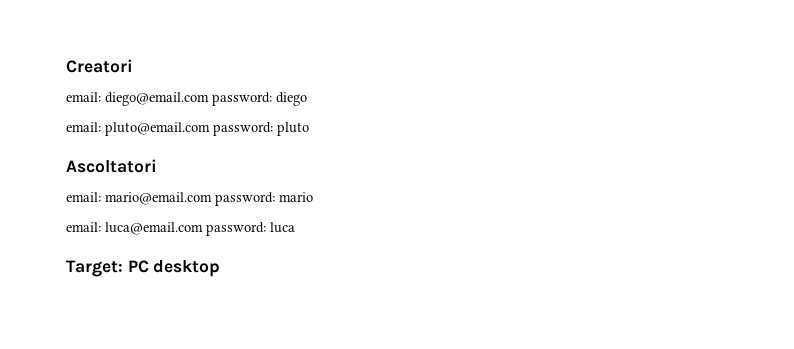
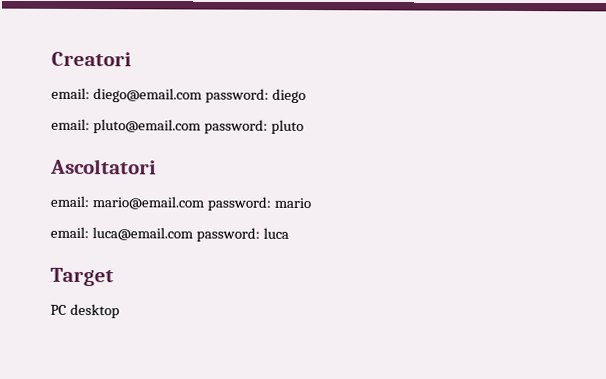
[66,260,123,277] Target: -> [50,267,114,287] Target //

